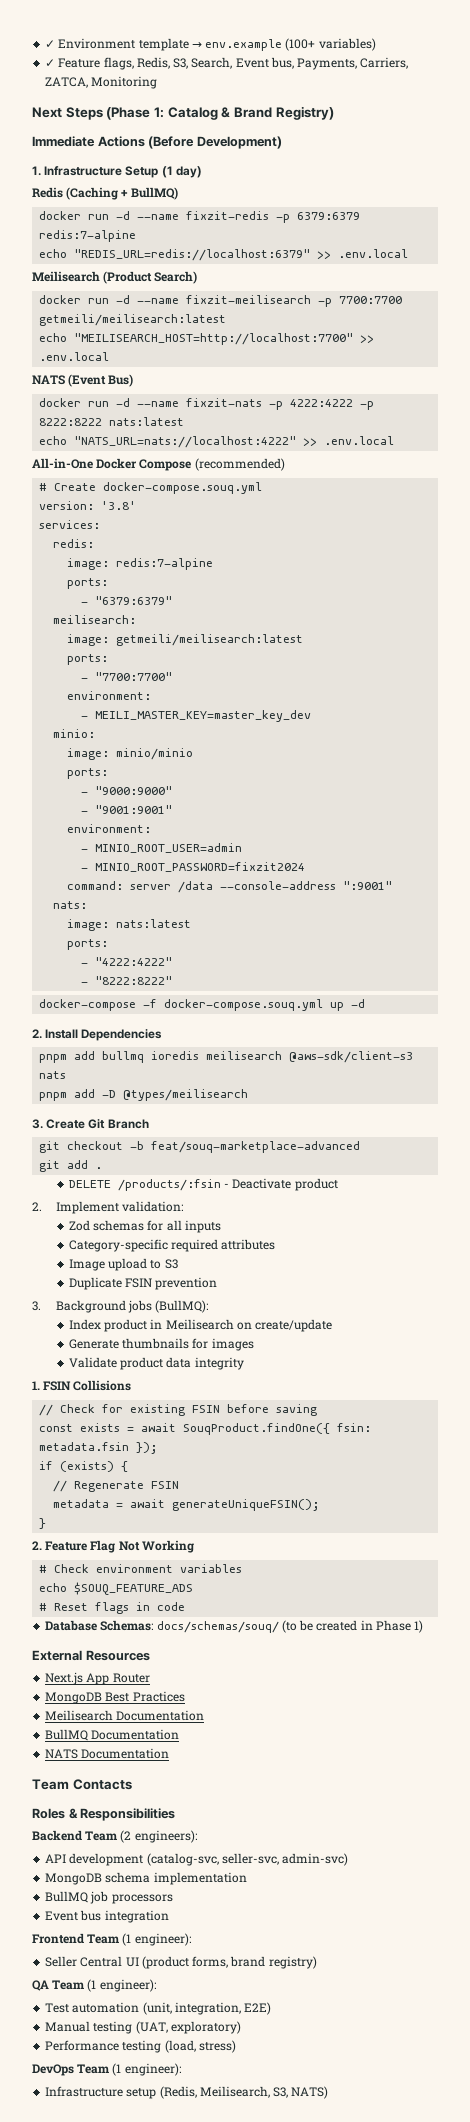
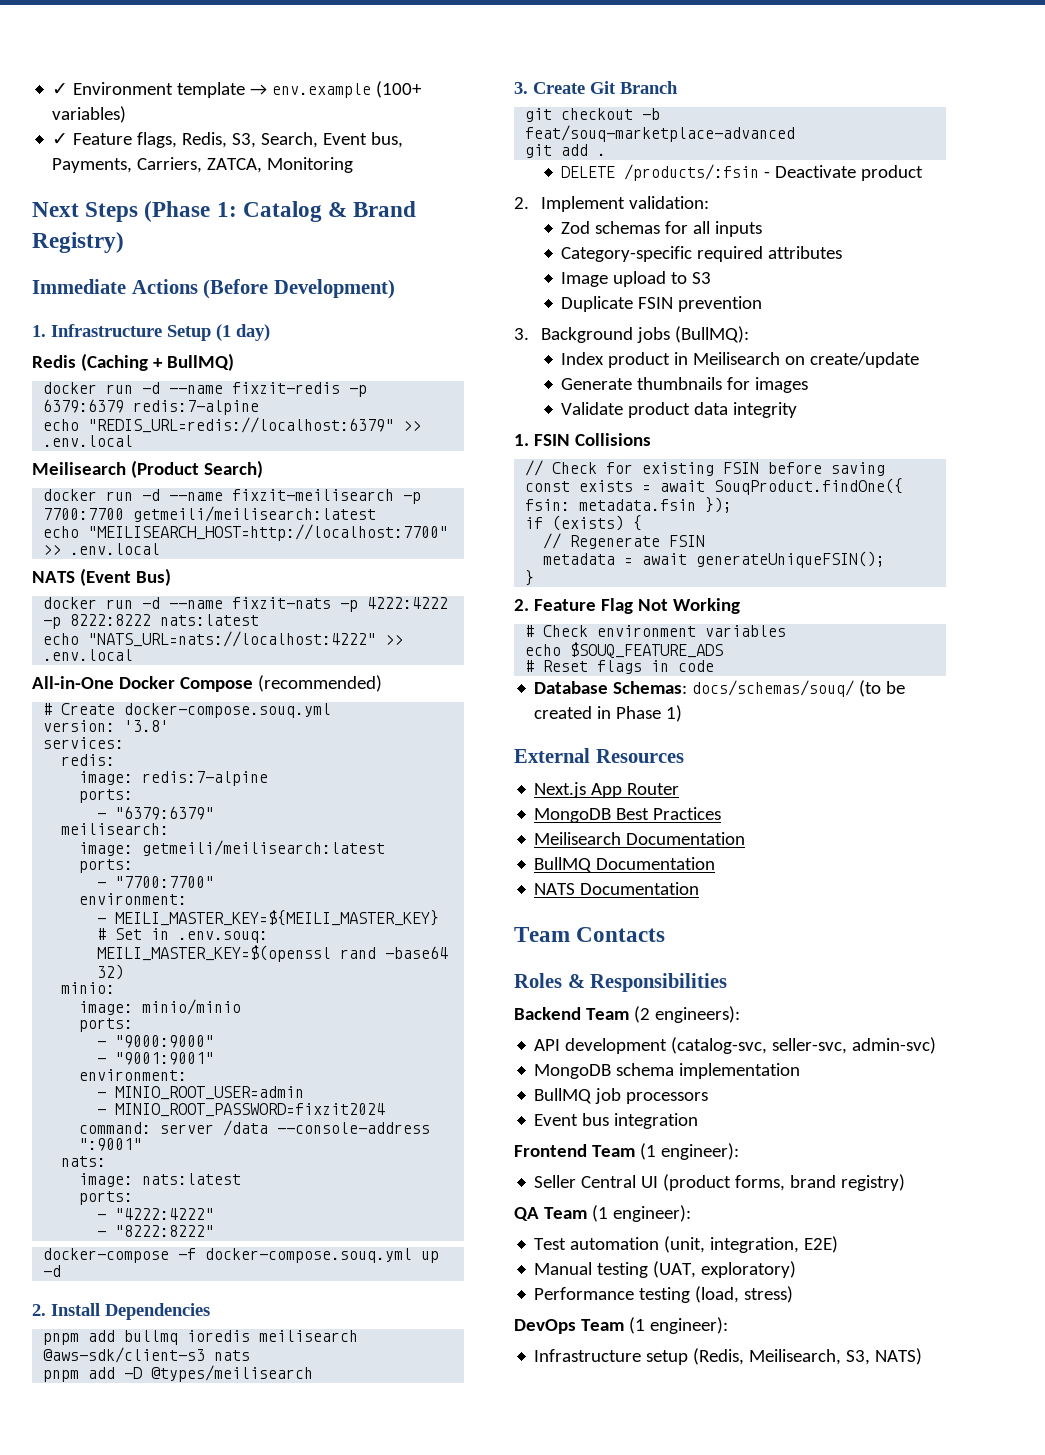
[95,710,312,722] MEILI_MASTER_KEY=master_key_dev -> [115,910,440,926] [97,928,269,943] [97,945,449,962] [97,964,125,980] MEILI_MASTER_KEY=${MEILI_MASTER_KEY} # Set in .env.souq: MEILI_MASTER_KEY=$(openssl rand -base64 32)

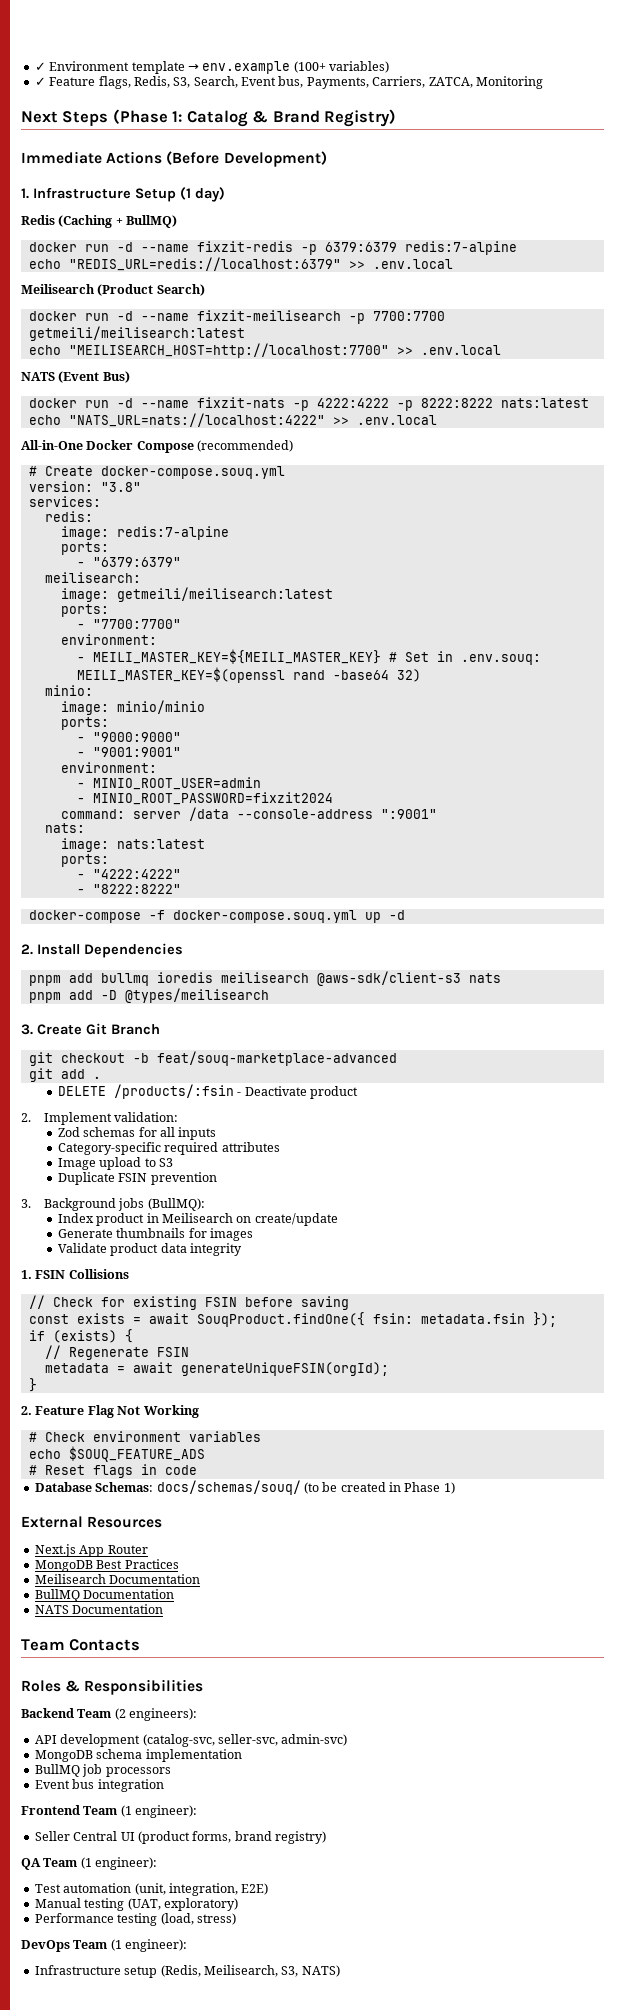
[124,720,170,732] '3.8' -> [100,482,141,492] "3.8"
[696,551,886,568] generateUniqueFSIN(); -> [180,1362,389,1376] generateUniqueFSIN(orgId);

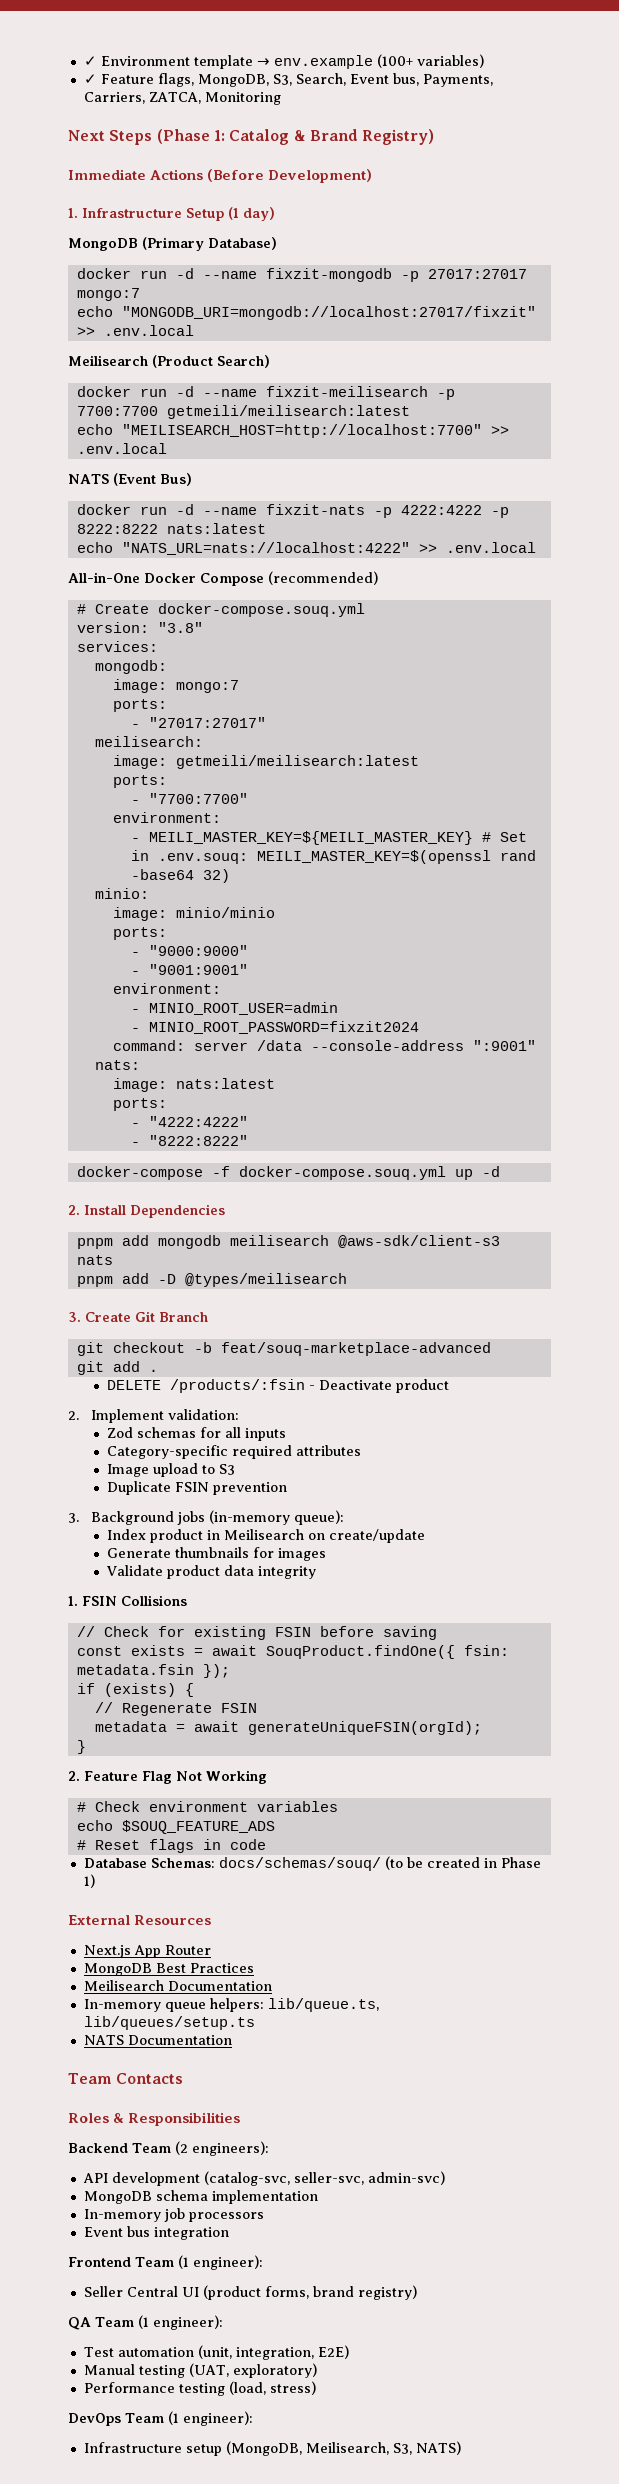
[133,76,170,88] Redis, -> [197,74,269,87] MongoDB,
[21,215,178,228] [28,241,517,255] [28,257,341,271] Redis (Caching + BullMQ) // docker run -d --name fixzit-redis -p 6379:6379 redis:7-alpine // echo "REDIS_URL=redis://localhost:6379" -> [68,237,277,251] [76,268,527,282] [76,288,140,301] [76,306,536,320] MongoDB (Primary Database) // docker run -d --name fixzit-mongodb -p 27017:27017 mongo:7 // echo "MONGODB_URI=mongodb://localhost:27017/fixzit"
[44,511,93,522] [60,526,229,540] [60,542,109,555] [76,557,181,567] redis: // image: redis:7-alpine // ports: // - "6379:6379" -> [94,660,167,674] [112,679,239,693] [112,699,167,712] [130,717,266,728] mongodb: // image: mongo:7 // ports: // - "27017:27017"
[100,972,213,986] bullmq ioredis -> [157,1235,221,1249] mongodb
[147,1198,205,1211] (BullMQ): -> [208,1510,344,1525] (in-memory queue):
[34,1589,175,1602] BullMQ Documentation -> [83,1998,379,2012] [83,2016,255,2030] In-memory queue helpers: lib/queue.ts, lib/queues/setup.ts
[34,1764,80,1777] BullMQ -> [83,2209,161,2222] In-memory
[160,1965,201,1977] (Redis, -> [225,2441,302,2456] (MongoDB,

